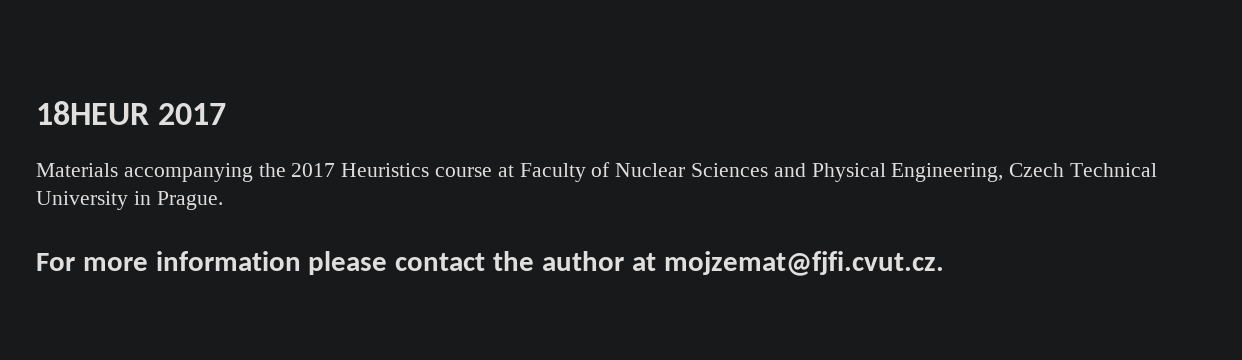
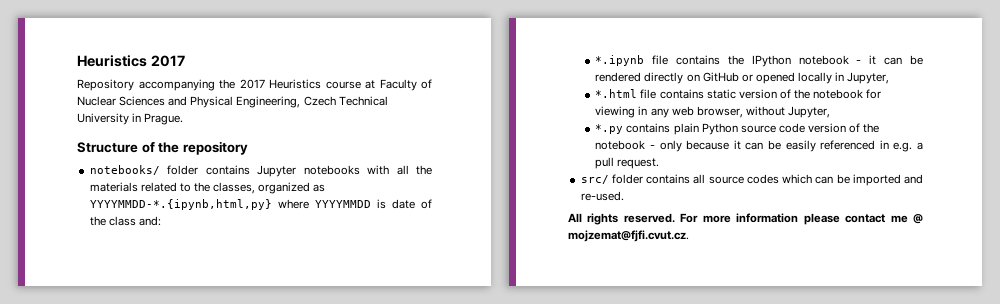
[36,101,149,125] 18HEUR -> [77,55,147,67] Heuristics
[36,163,118,177] Materials -> [77,79,134,91] Repository
(223, 200) none -> [77,141,248,155] [89,165,433,177] [89,182,326,194] [89,199,432,210] [89,216,161,226] [595,55,923,67] [595,72,890,84] [595,89,882,99] [595,106,830,118] [595,123,880,135] [595,140,923,152] [595,157,660,169] [580,174,924,186] [580,191,624,201] [568,213,675,225] Structure of the repository // notebooks/ folder contains Jupyter notebooks with all the materials related to the classes, organized as YYYYMMDD-*.{ipynb,html,py} where YYYYMMDD is date of the class and: // *.ipynb file contains the IPython notebook - it can be rendered directly on GitHub or opened locally in Jupyter, // *.html file contains static version of the notebook for viewing in any web browser, without Jupyter, // *.py contains plain Python source code version of the notebook - only because it can be easily referenced in e.g. a pull request. // src/ folder contains all source codes which can be imported and re-used. // All rights reserved.
[493,251,656,271] the author at -> [890,213,923,224] me @

